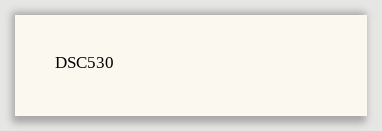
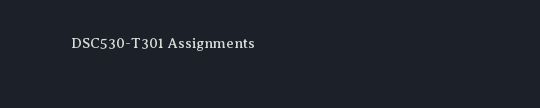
[55,57,114,68] DSC530 -> [71,38,255,51] DSC530-T301 Assignments

